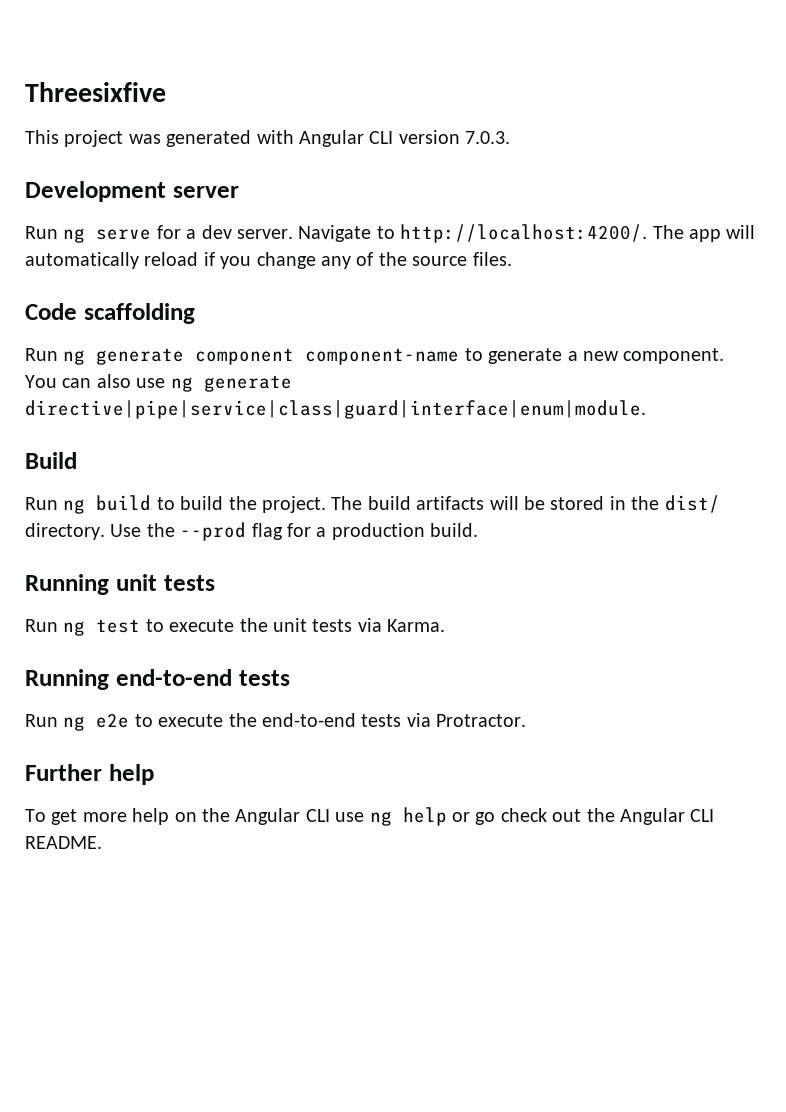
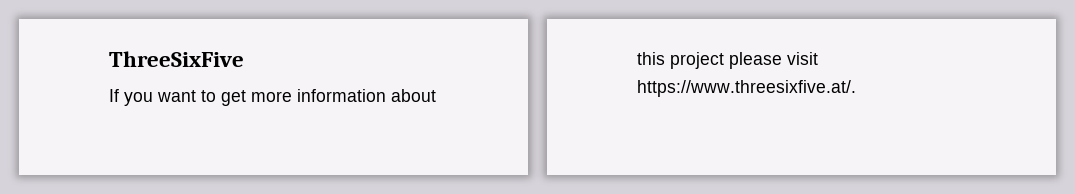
[25,82,166,102] [25,130,511,147] [25,181,239,202] [25,224,756,243] [25,252,512,269] [25,303,195,324] [25,348,725,365] [25,374,292,392] [25,400,646,419] [25,452,77,469] [25,495,720,514] [25,522,479,541] [25,574,215,595] [25,618,446,636] [25,669,290,690] [25,713,527,731] [25,764,154,785] [25,807,715,826] [25,836,102,849] Threesixfive // This project was generated with Angular CLI version 7.0.3. // Development server // Run ng serve for a dev server. Navigate to http://localhost:4200/. The app will automatically reload if you change any of the source files. // Code scaffolding // Run ng generate component component-name to generate a new component. You can also use ng generate directive|pipe|service|class|guard|interface|enum|module. // Build // Run ng build to build the project. The build artifacts will be stored in the dist/ directory. Use the --prod flag for a production build. // Running unit tests // Run ng test to execute the unit tests via Karma. // Running end-to-end tests // Run ng e2e to execute the end-to-end tests via Protractor. // Further help // To get more help on the Angular CLI use ng help or go check out the Angular CLI README. -> [109,51,244,67] [109,89,436,106] [637,52,818,69] [637,80,856,97] ThreeSixFive // If you want to get more information about this project please visit https://www.threesixfive.at/.

